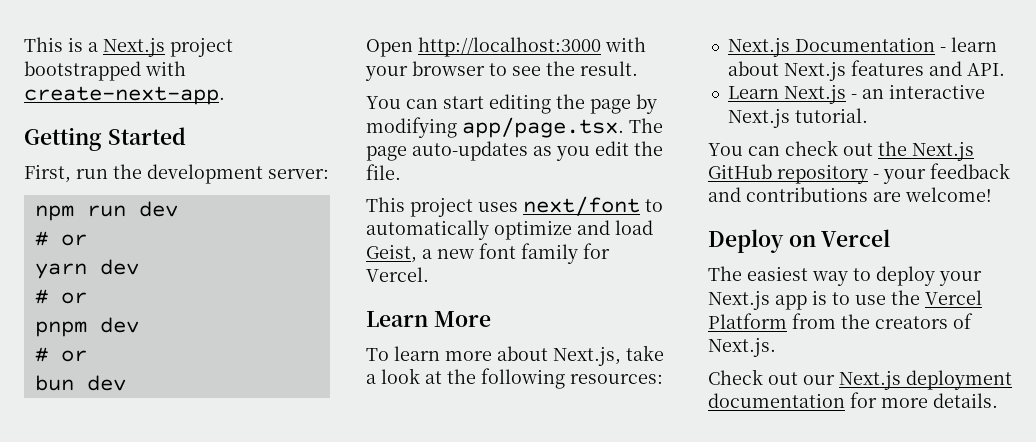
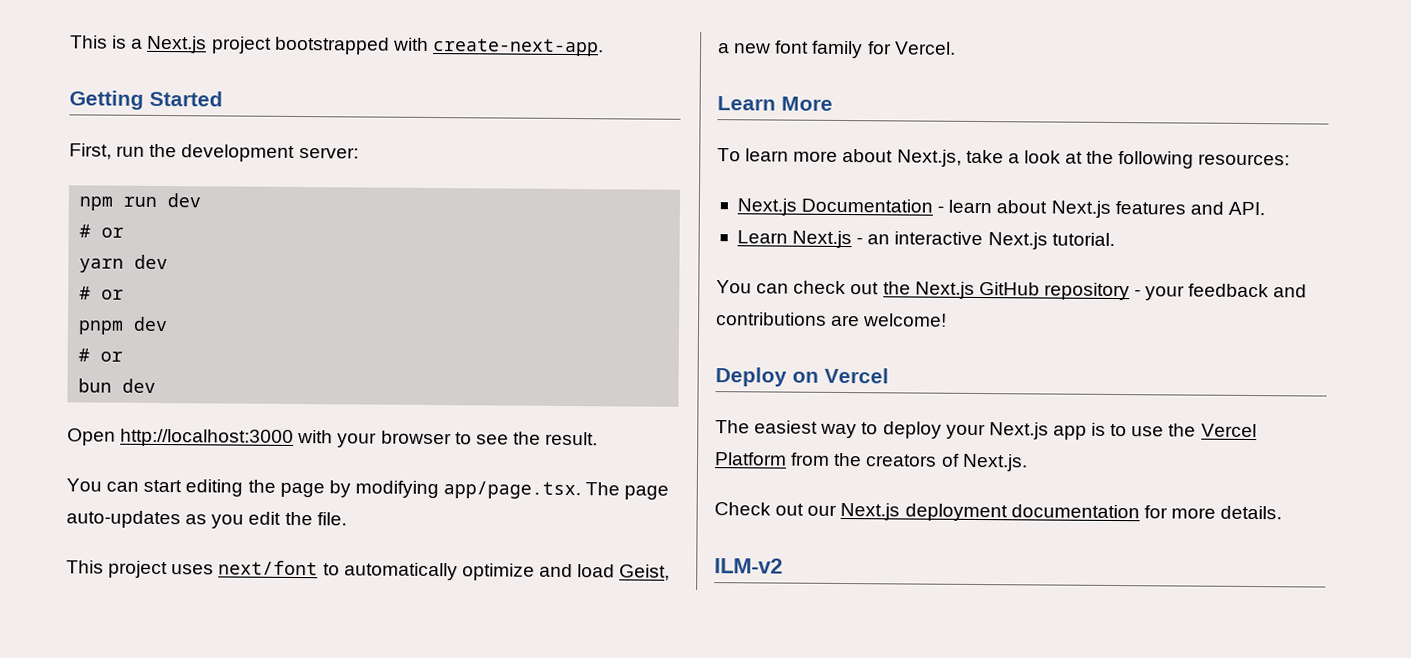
(998, 400) none -> [714,558,783,574] // ILM-v2

